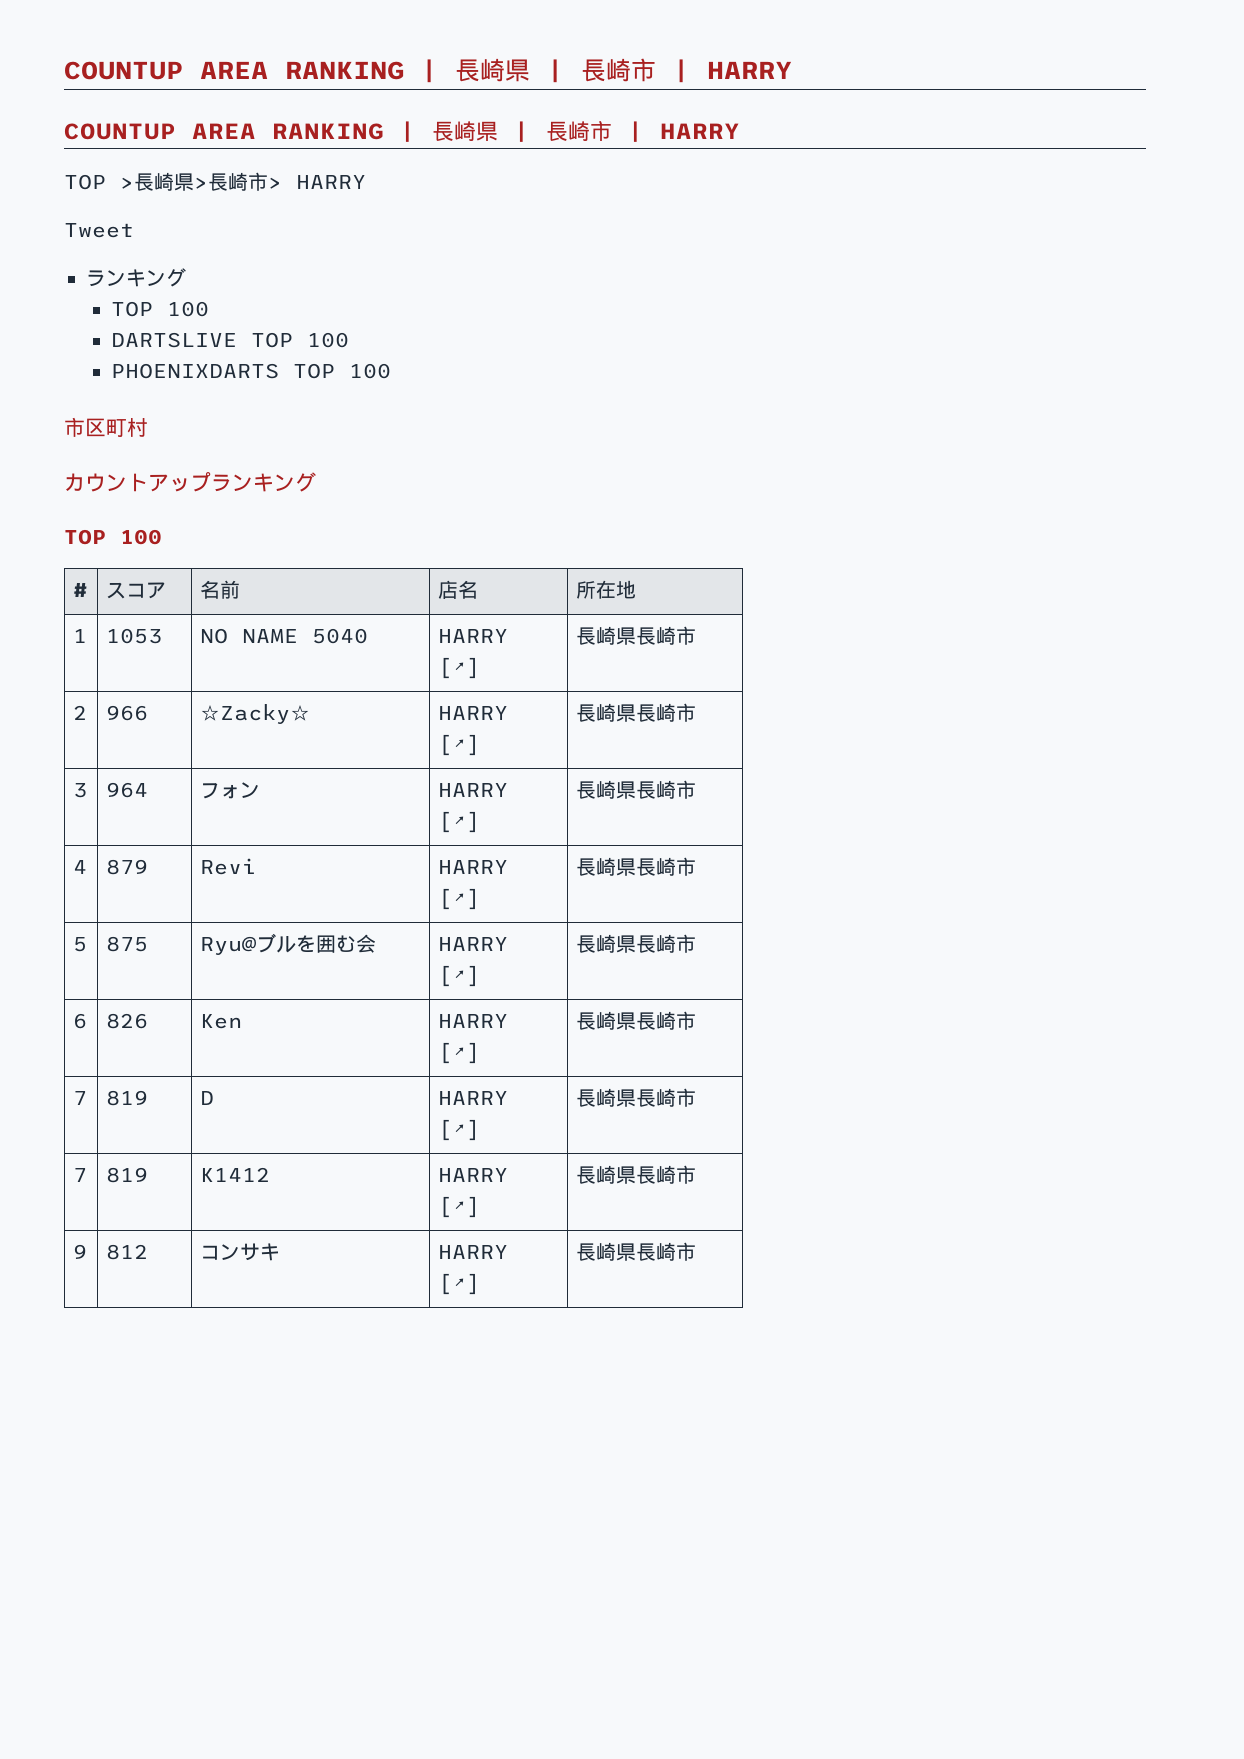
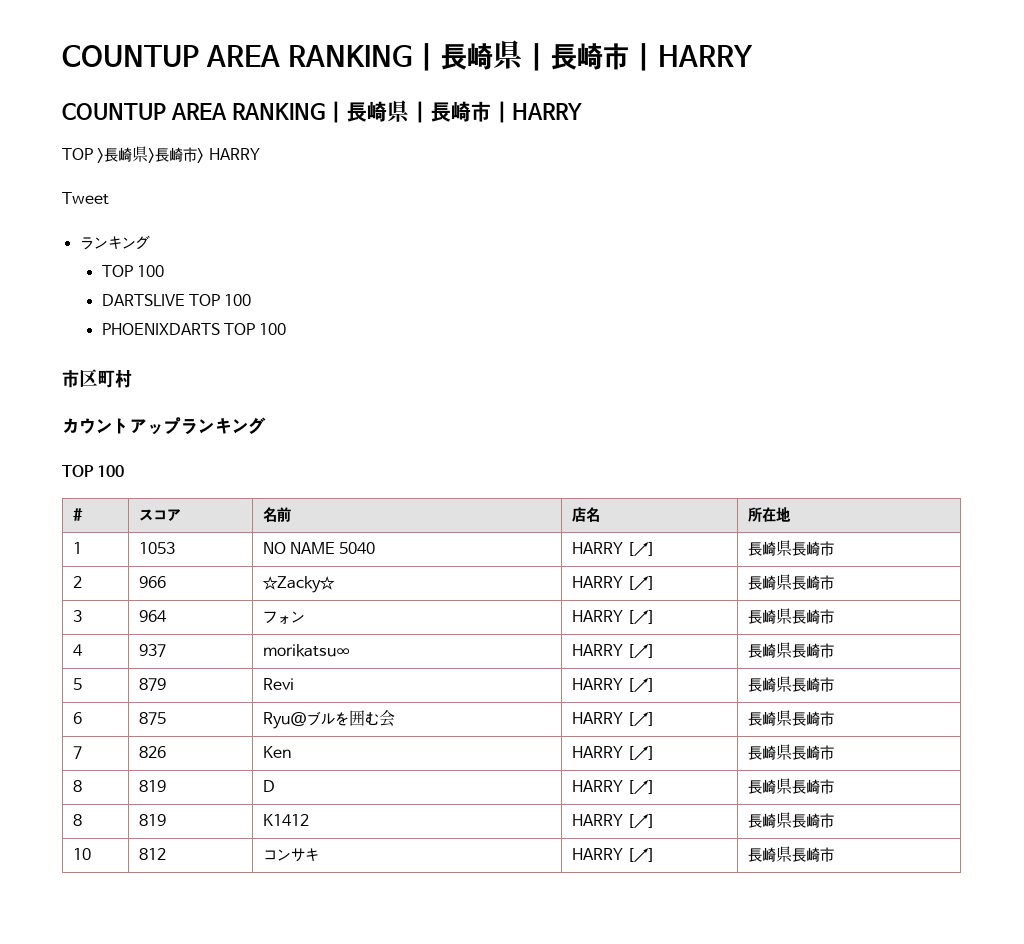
(88, 867) none -> [138,644,166,657] [262,644,350,657] [571,644,656,659] [747,642,834,658] [72,678,82,690] | 937 | morikatsu∞ | HARRY [↗] | 長崎県長崎市 // 5
[73,937,88,952] 5 -> [72,712,82,724] 6
[73,1013,88,1029] 6 -> [72,746,82,759] 7
[73,1091,88,1105] 7 -> [72,780,82,792] 8
[73,1168,88,1182] 7 -> [72,814,82,826] 8
[73,1244,88,1259] 9 -> [72,848,91,860] 10

